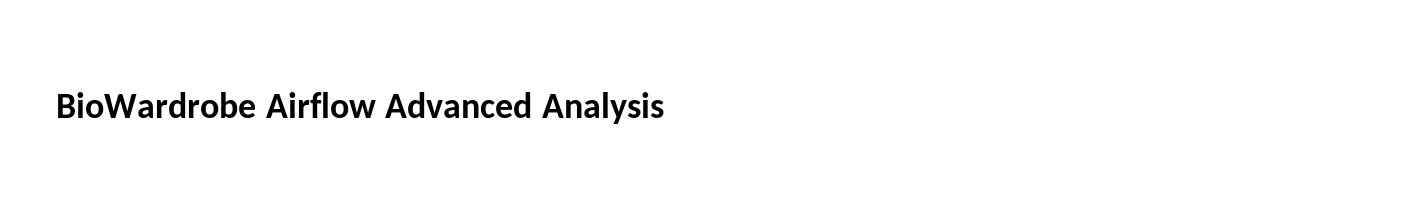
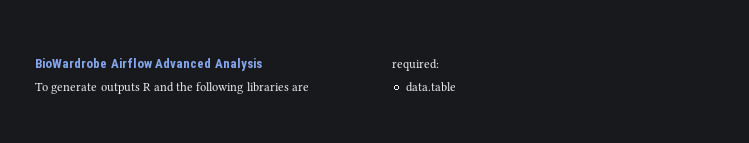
(665, 108) none -> [35,82,309,94] [392,59,439,71] [405,82,456,92] // To generate outputs R and the following libraries are required: // data.table

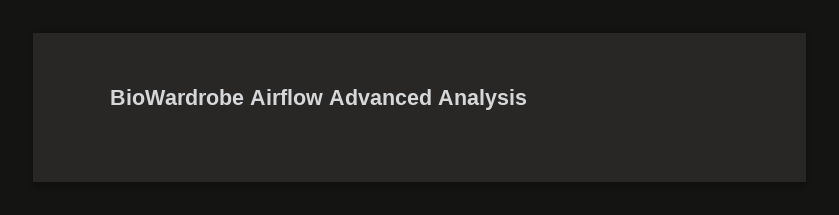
[35,82,309,94] [392,59,439,71] [405,82,456,92] // To generate outputs R and the following libraries are required: // data.table -> (527, 99) none

